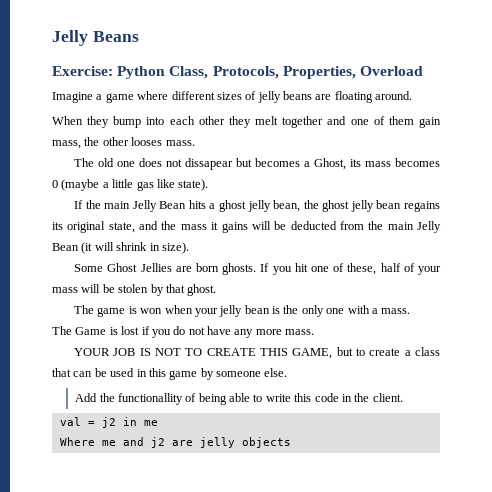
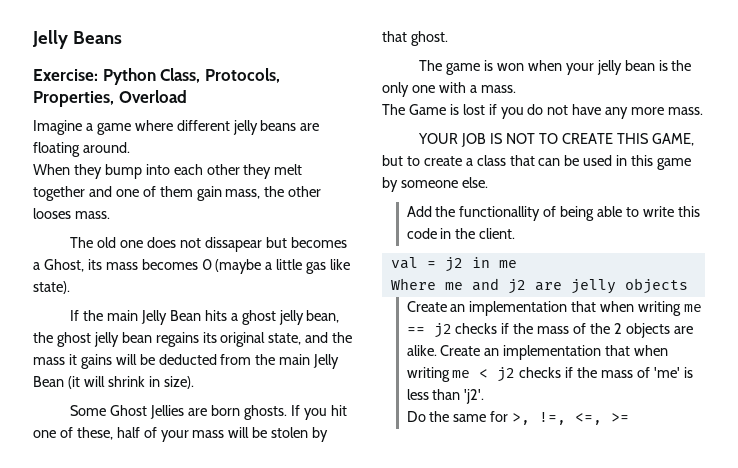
[216,91,257,100] sizes of -> (230, 125) none
(291, 442) none -> [406,301,703,316] [406,323,693,338] [406,345,669,360] [406,367,693,382] [406,389,485,404] [406,411,630,425] // Create an implementation that when writing me == j2 checks if the mass of the 2 objects are alike. Create an implementation that when writing me < j2 checks if the mass of 'me' is less than 'j2'. // Do the same for >, !=, <=, >=

